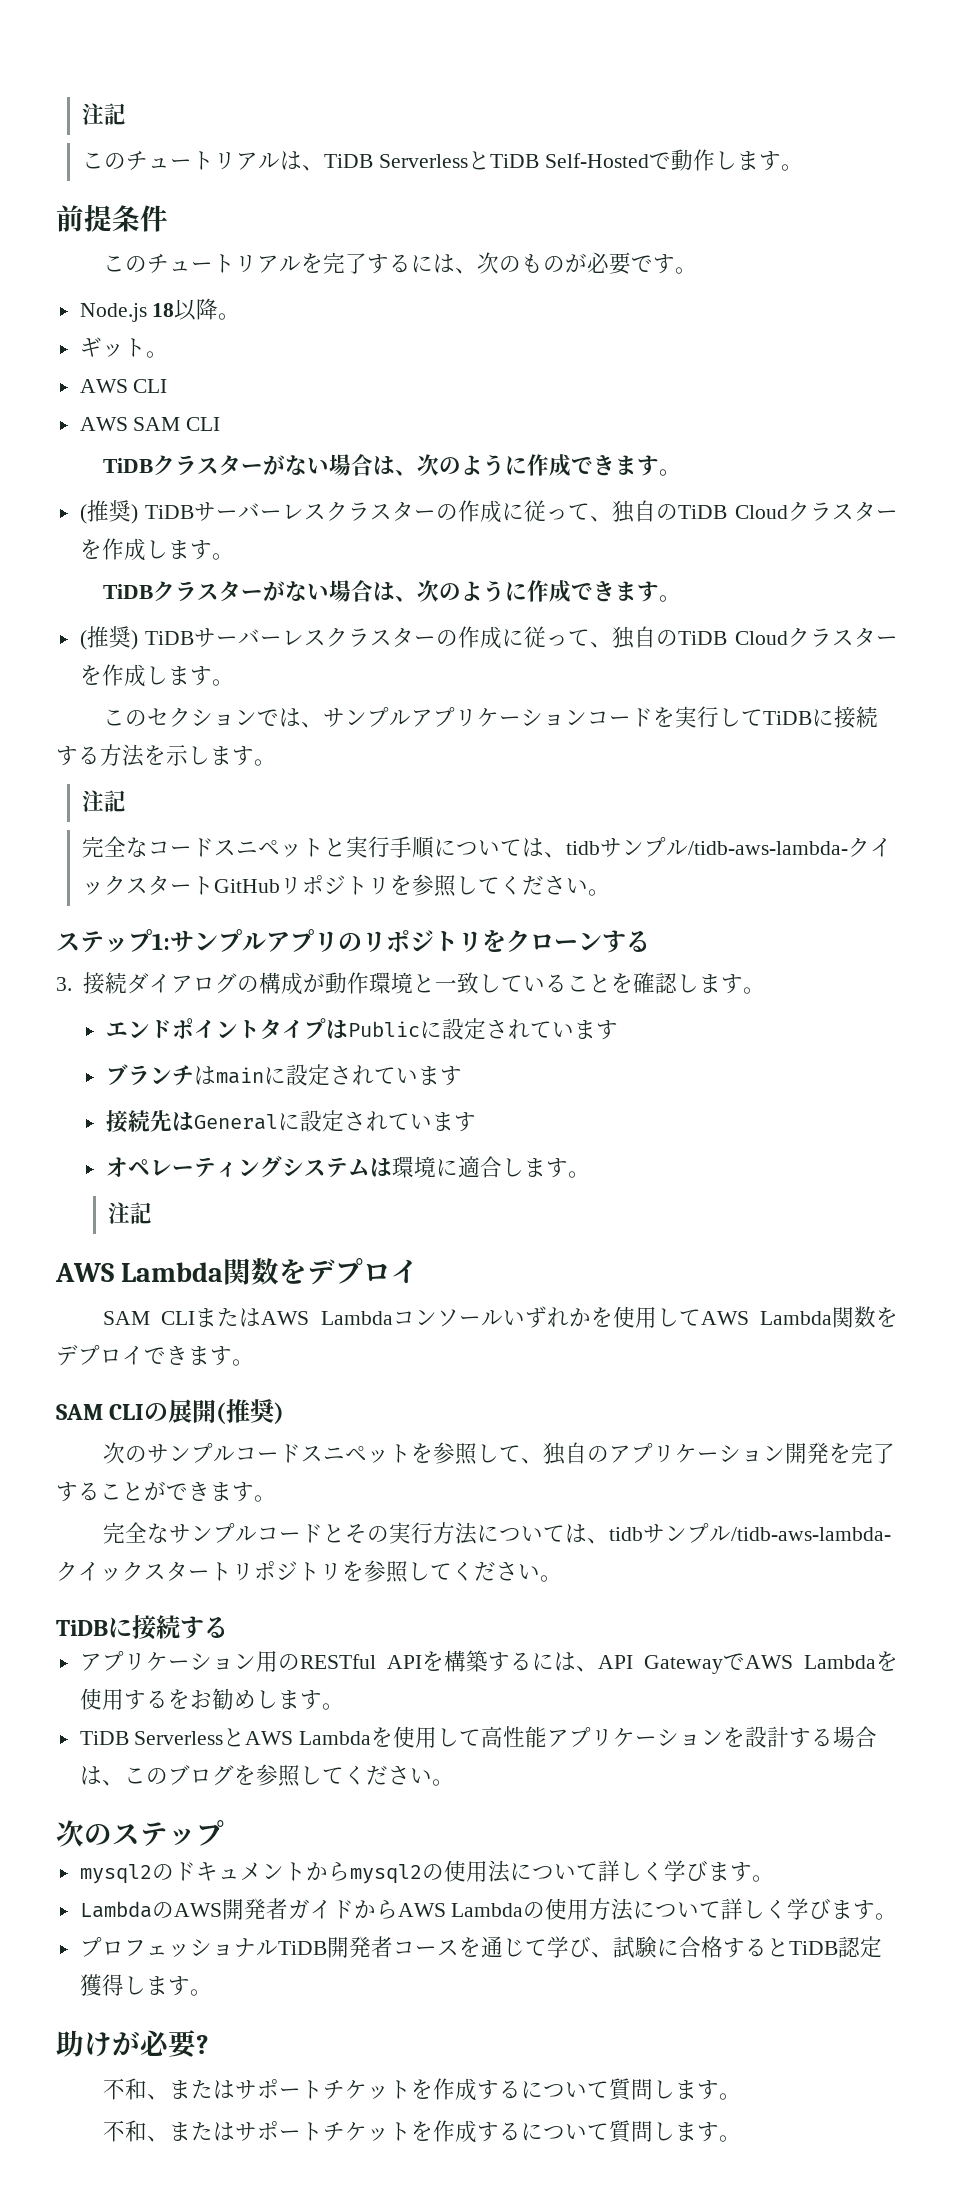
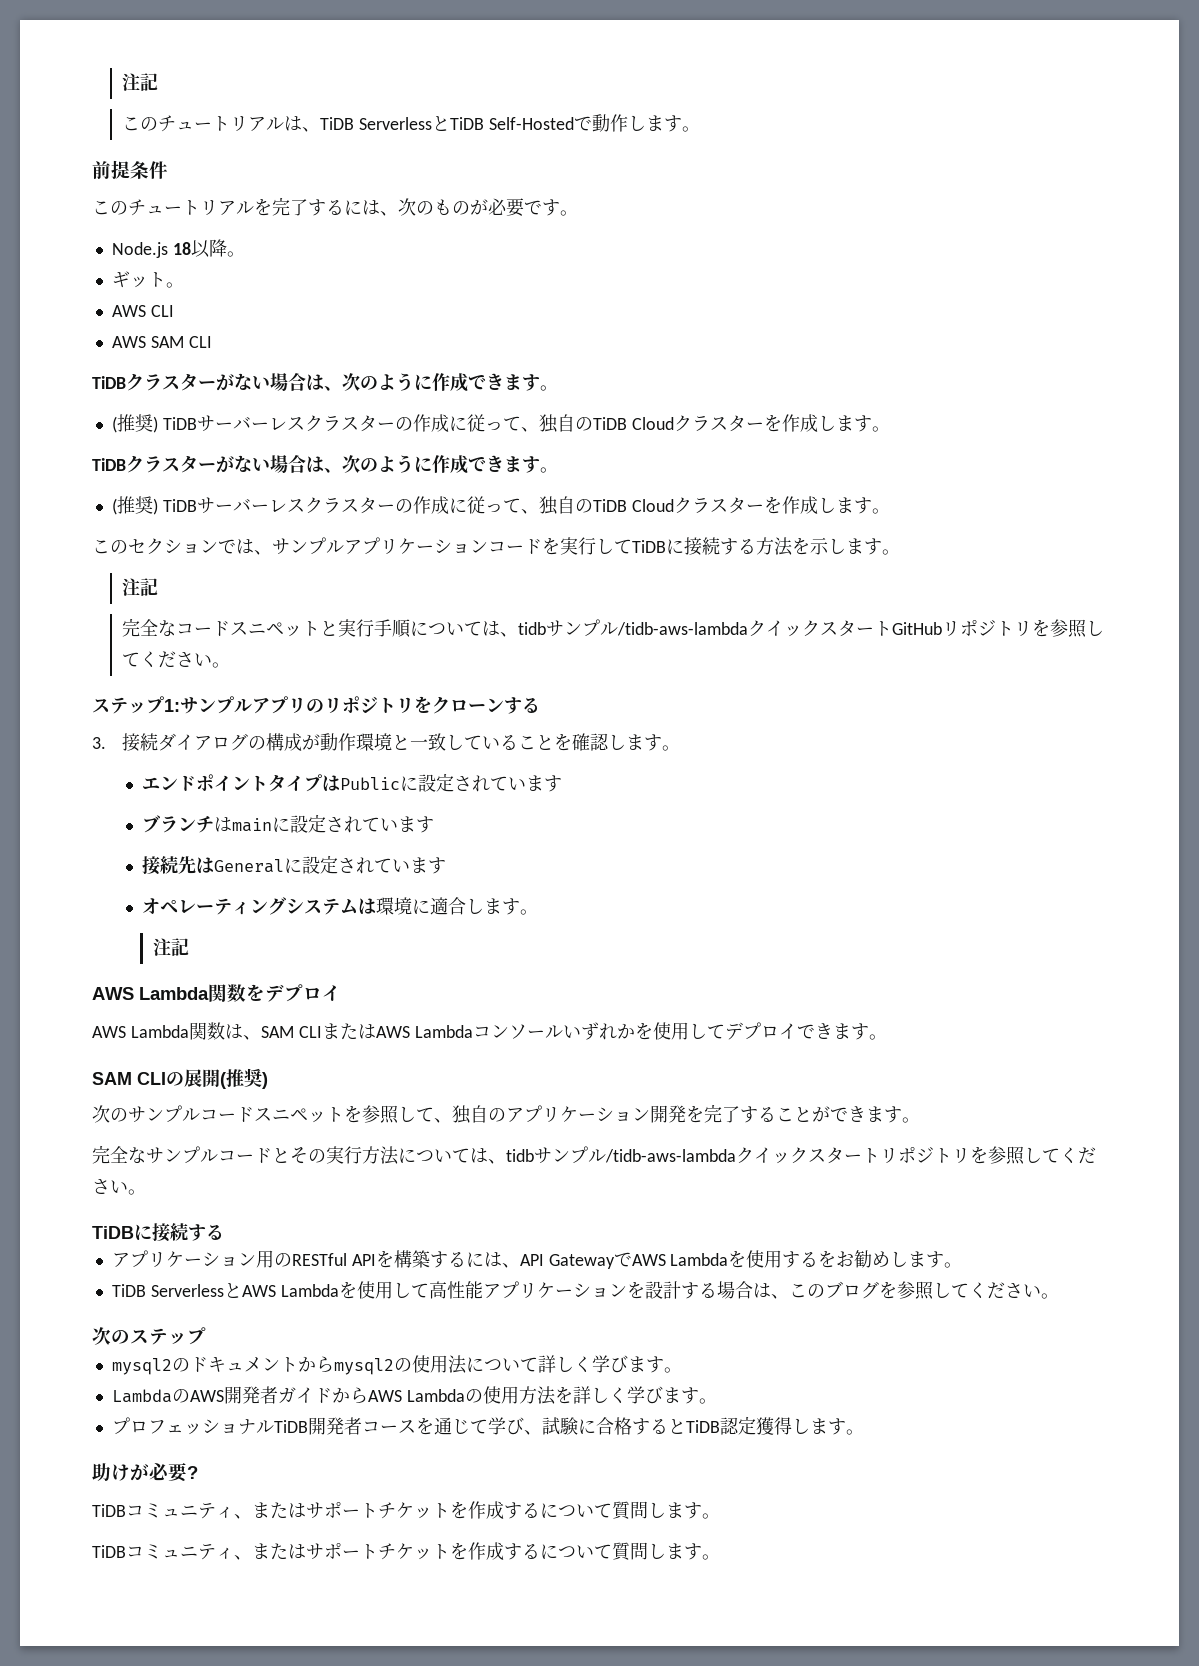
[688,841,849,855] /tidb-aws-lambda- -> [617,622,749,636] /tidb-aws-lambda
(420, 1271) none -> [92,1022,261,1040] AWS Lambda関数は、
[700,1306,899,1328] AWS Lambda関数を -> (725, 1031) none
[731,1527,892,1541] /tidb-aws-lambda- -> [605,1149,736,1163] /tidb-aws-lambda
[633,1900,722,1919] について -> [554,1386,573,1404] を
[103,2078,148,2100] 不和 -> [92,1503,234,1519] TiDBコミュニティ
[103,2120,148,2142] 不和 -> [92,1544,234,1560] TiDBコミュニティ

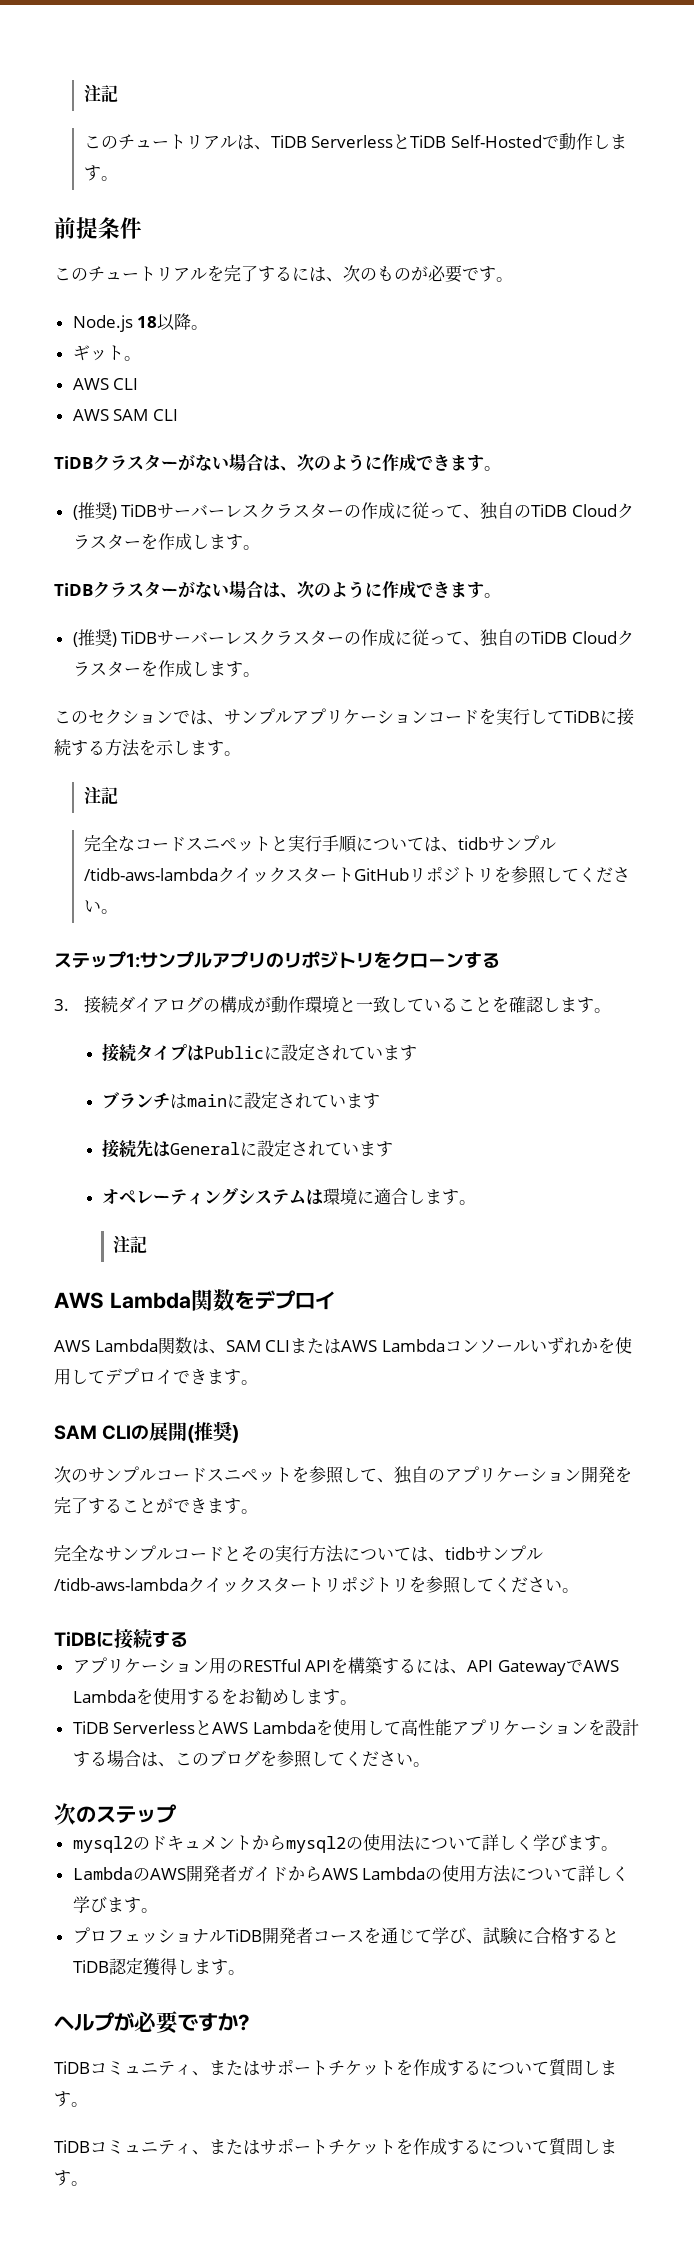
[142,774,269,791] エンドポイント -> [102,1043,137,1062] 接続
[554,1386,573,1404] を -> [510,1867,579,1881] について
[92,1463,187,1482] 助けが必要 -> [54,2011,238,2034] ヘルプが必要ですか

